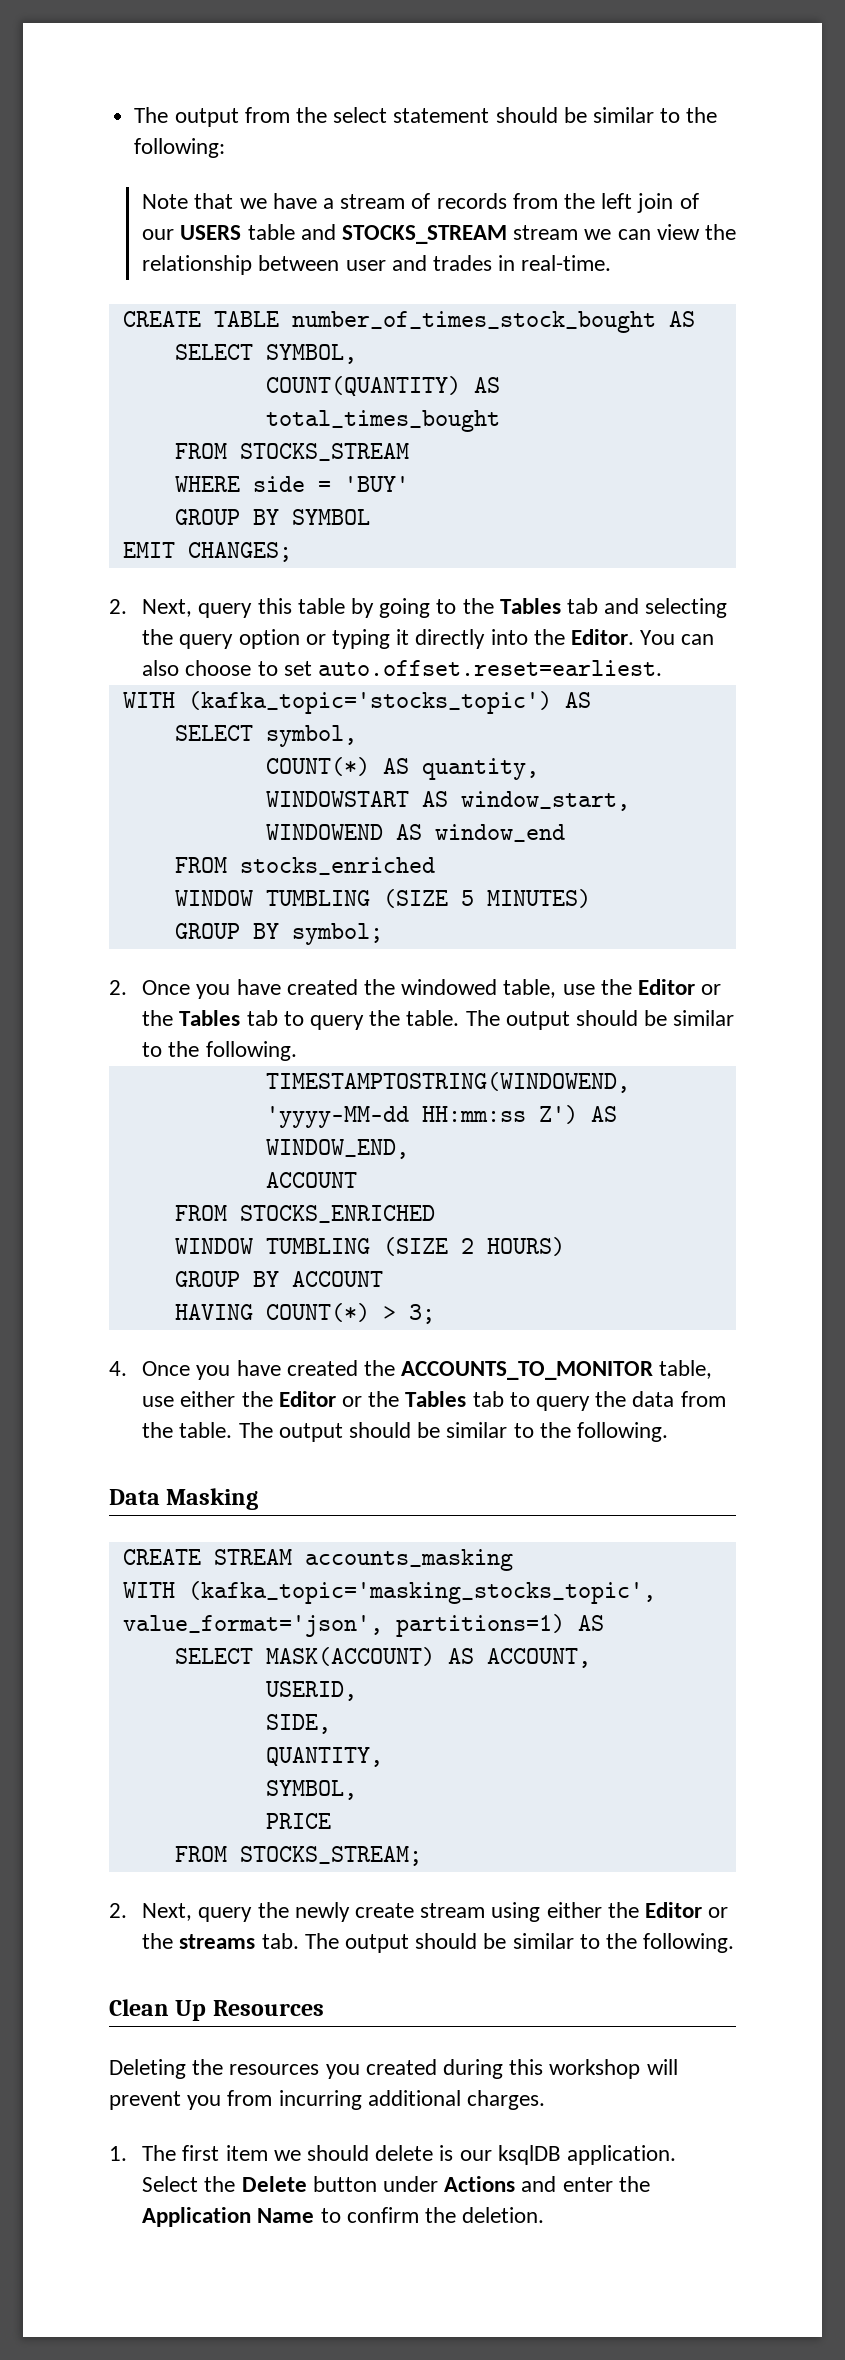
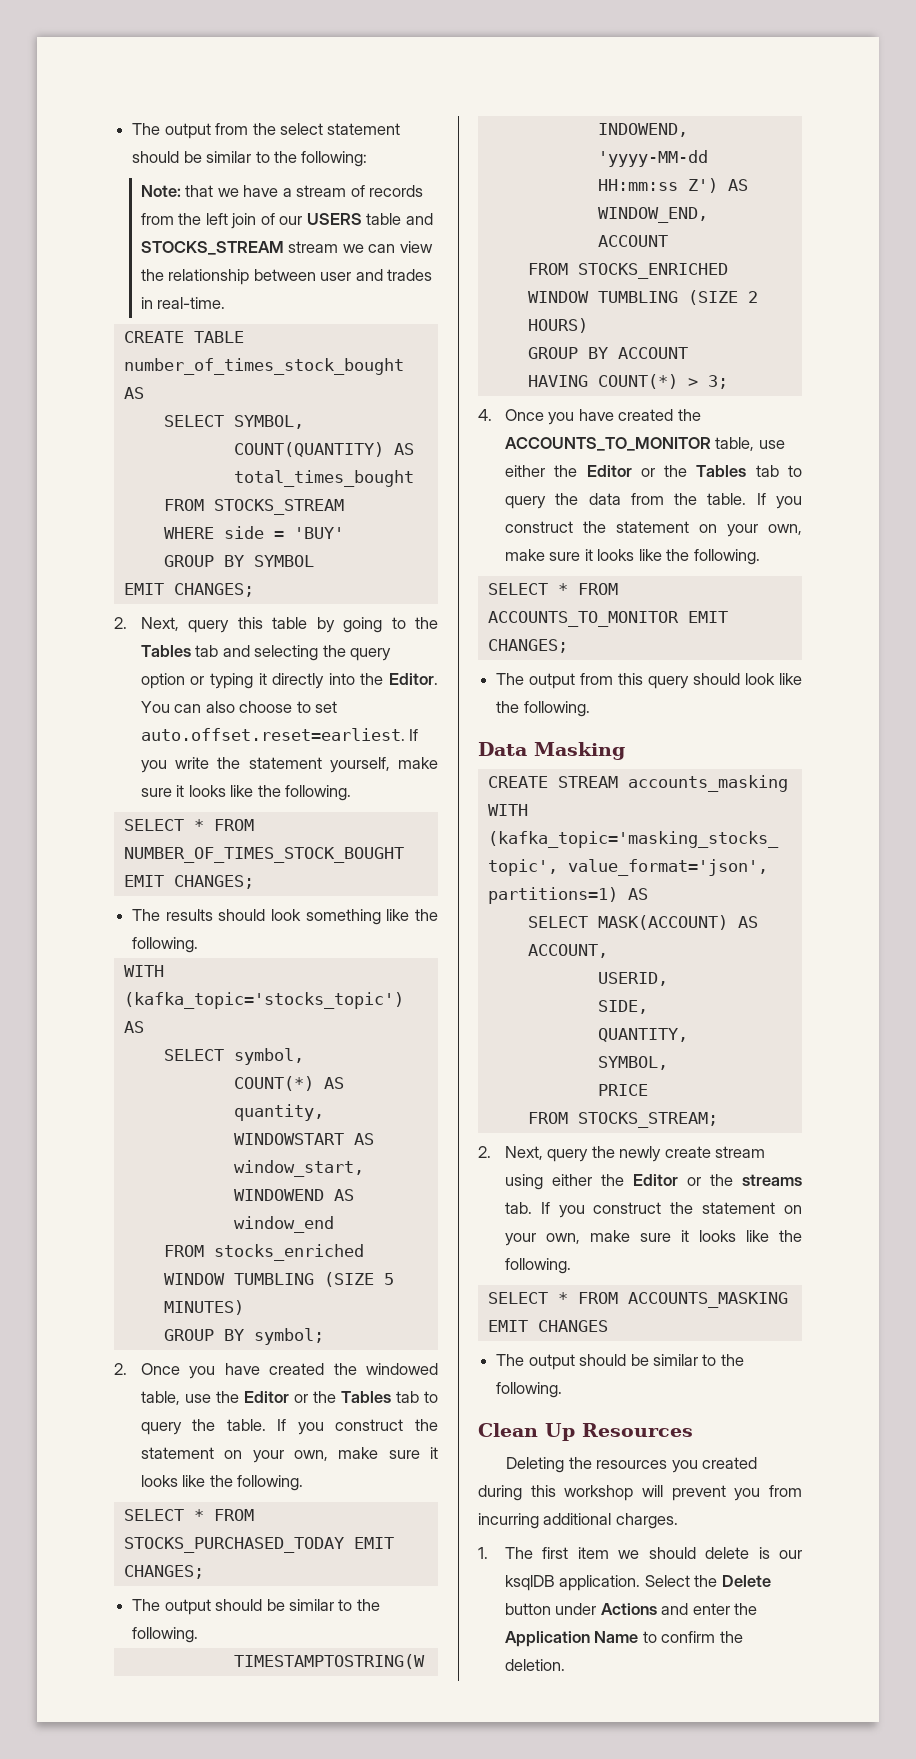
[142,194,189,209] Note -> [140,185,181,197] Note:
(662, 668) none -> [409,729,419,741] [140,757,438,773] [140,785,352,801] [123,819,254,831] [123,847,404,863] [123,875,254,889] [132,909,438,925] [132,937,199,953] If you write the statement yourself, make sure it looks like the following. // SELECT * FROM NUMBER_OF_TIMES_STOCK_BOUGHT EMIT CHANGES; // The results should look something like the following.
(460, 1018) none -> [277,1419,438,1435] [140,1447,438,1463] [140,1475,304,1491] [123,1509,254,1521] [123,1537,394,1553] [123,1565,204,1579] If you construct the statement on your own, make sure it looks like the following. // SELECT * FROM STOCKS_PURCHASED_TODAY EMIT CHANGES; //
[238,1422,534,1442] The output should be similar to -> [756,493,802,509] [504,521,802,537] [504,549,760,565] [487,583,618,595] [487,611,728,627] [487,639,568,653] [496,673,802,689] If you construct the statement on your own, make sure it looks like the following. // SELECT * FROM ACCOUNTS_TO_MONITOR EMIT CHANGES; // The output from this query should look like
(299, 1941) none -> [540,1202,802,1218] [504,1230,802,1246] [504,1258,571,1274] [487,1292,788,1308] [487,1320,608,1332] If you construct the statement on your own, make sure it looks like the following. // SELECT * FROM ACCOUNTS_MASKING EMIT CHANGES //

